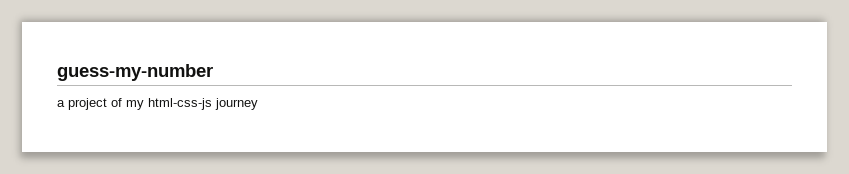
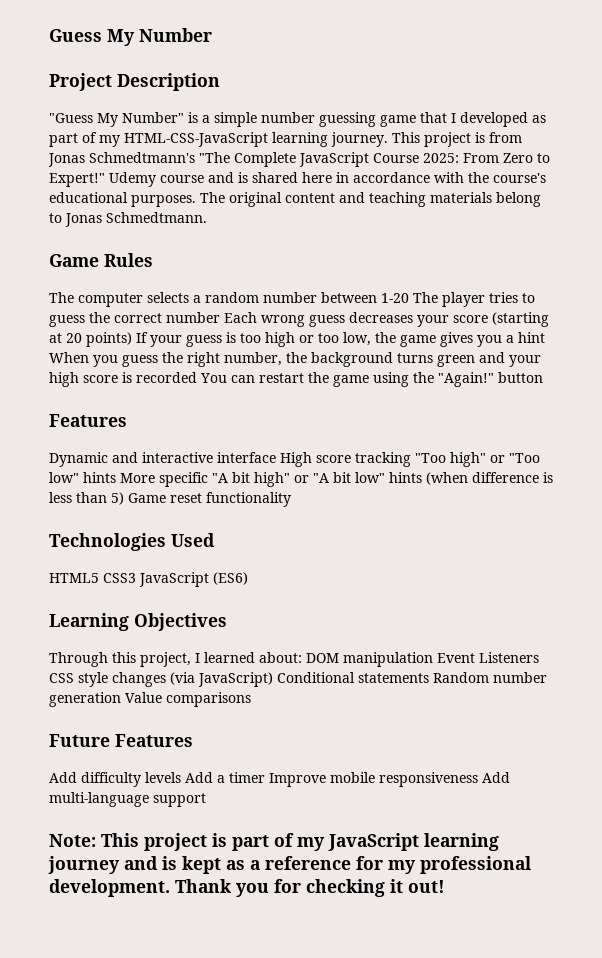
[57,64,213,81] [57,98,258,110] guess-my-number // a project of my html-css-js journey -> [49,28,212,46] [49,73,220,91] [49,112,546,127] [49,132,522,147] [48,152,550,167] [49,172,546,187] [49,192,541,207] [49,212,207,227] [49,253,153,267] [49,292,535,307] [49,312,549,327] [49,332,545,347] [49,352,541,367] [49,372,543,387] [49,414,127,427] [49,452,540,467] [49,472,553,487] [49,492,291,507] [49,533,215,551] [49,572,248,587] [49,613,227,631] [49,652,539,667] [49,672,547,687] [49,692,251,707] [49,734,193,747] [49,772,510,787] [49,792,206,807] [49,833,499,851] [48,856,531,874] [49,879,445,897] Guess My Number // Project Description // "Guess My Number" is a simple number guessing game that I developed as part of my HTML-CSS-JavaScript learning journey. This project is from Jonas Schmedtmann's "The Complete JavaScript Course 2025: From Zero to Expert!" Udemy course and is shared here in accordance with the course's educational purposes. The original content and teaching materials belong to Jonas Schmedtmann. // Game Rules // The computer selects a random number between 1-20 The player tries to guess the correct number Each wrong guess decreases your score (starting at 20 points) If your guess is too high or too low, the game gives you a hint When you guess the right number, the background turns green and your high score is recorded You can restart the game using the "Again!" button // Features // Dynamic and interactive interface High score tracking "Too high" or "Too low" hints More specific "A bit high" or "A bit low" hints (when difference is less than 5) Game reset functionality // Technologies Used // HTML5 CSS3 JavaScript (ES6) // Learning Objectives // Through this project, I learned about: DOM manipulation Event Listeners CSS style changes (via JavaScript) Conditional statements Random number generation Value comparisons // Future Features // Add difficulty levels Add a timer Improve mobile responsiveness Add multi-language support // Note: This project is part of my JavaScript learning journey and is kept as a reference for my professional development. Thank you for checking it out!

